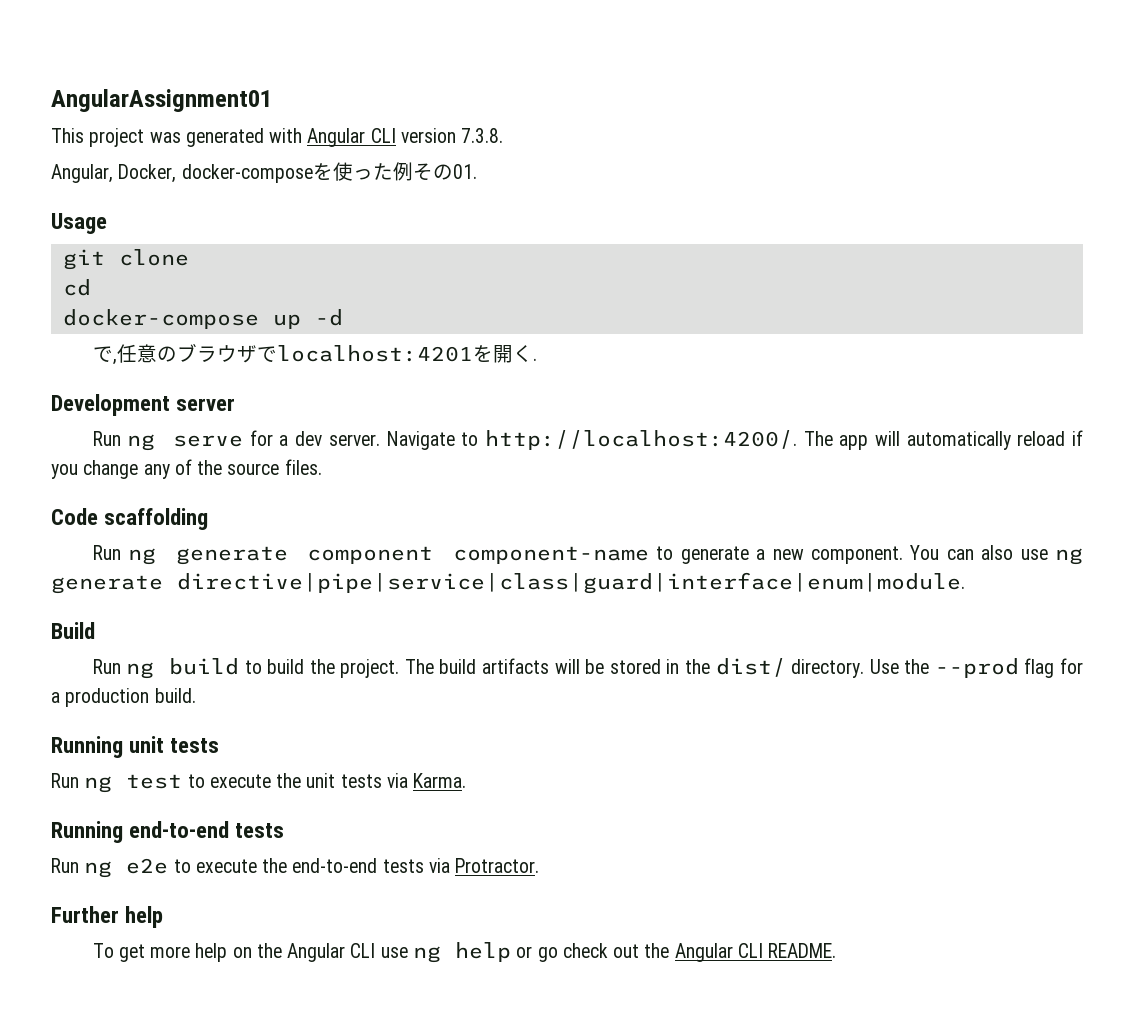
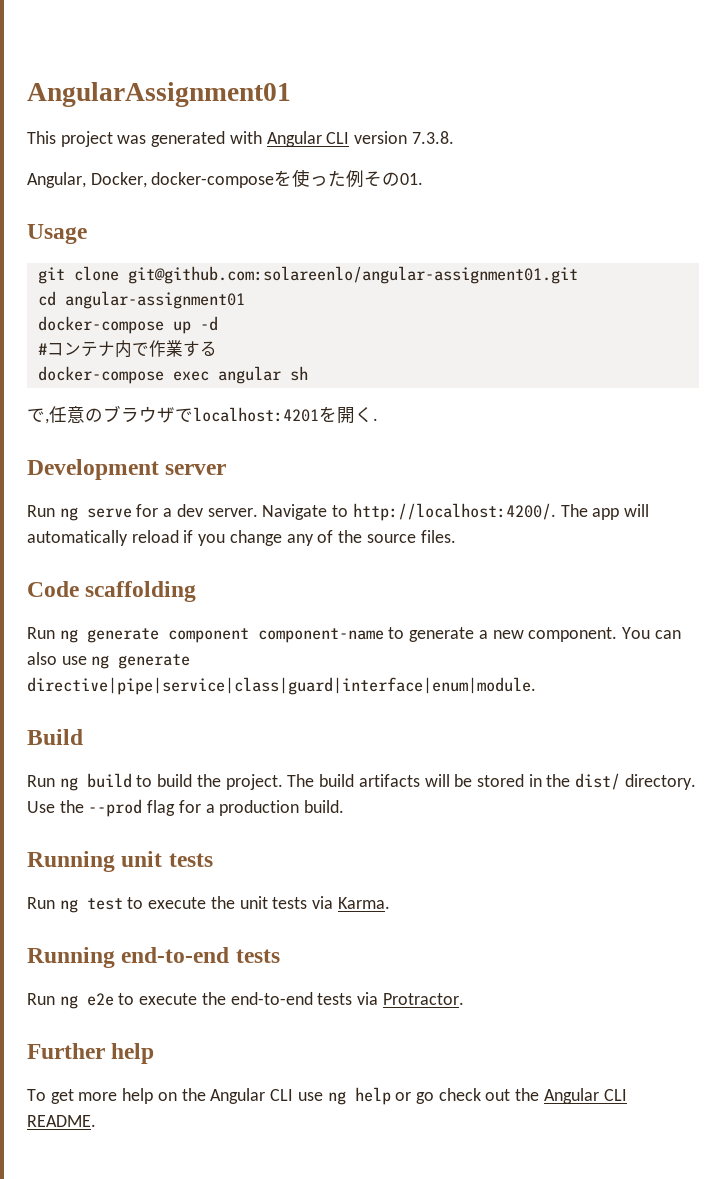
(189, 257) none -> [127,266,578,284] git@github.com:solareenlo/angular-assignment01.git
(91, 287) none -> [64,291,245,309] angular-assignment01
(343, 317) none -> [37,340,217,358] [37,366,308,384] // #コンテナ内で作業する // docker-compose exec angular sh

